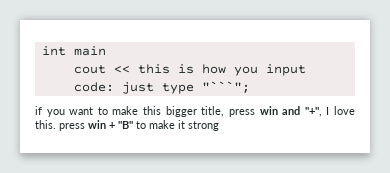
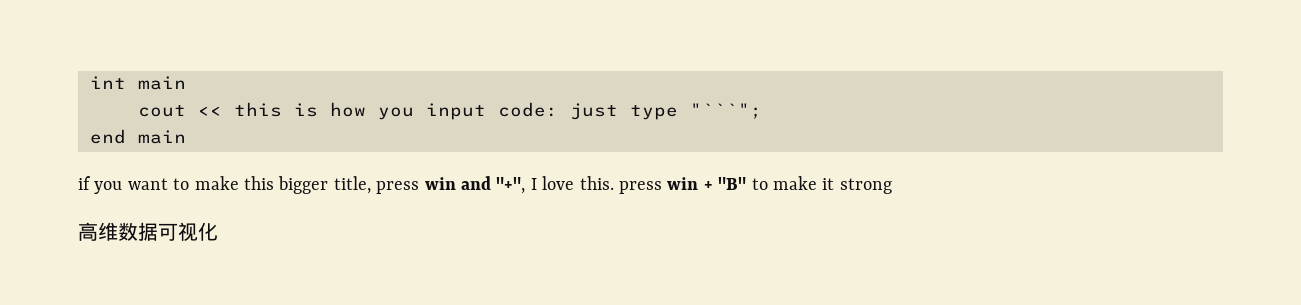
(250, 87) none -> [90,129,186,144] // end main
(219, 126) none -> [78,222,218,242] // 高维数据可视化

